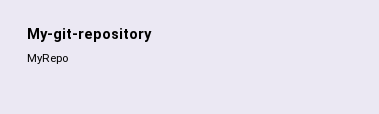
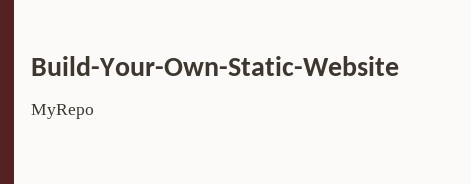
[27,28,152,42] My-git-repository -> [31,56,399,76] Build-Your-Own-Static-Website

